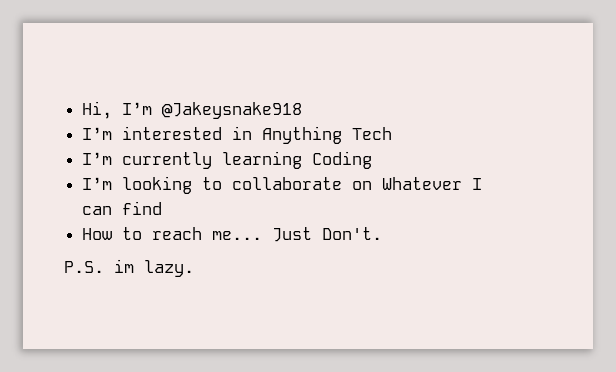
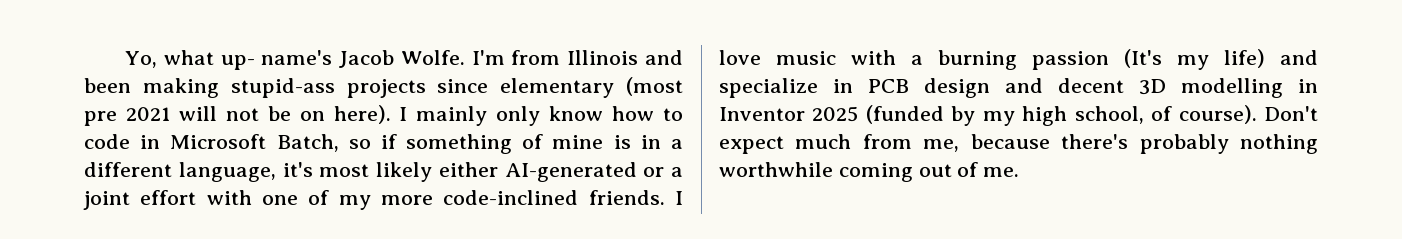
[82,101,303,119] [82,126,393,144] [82,151,373,169] [82,176,483,194] [82,201,163,215] [82,227,383,242] [64,259,194,277] Hi, I’m @Jakeysnake918 // I’m interested in Anything Tech // I’m currently learning Coding // I’m looking to collaborate on Whatever I can find // How to reach me... Just Don't. // P.S. im lazy. -> [124,50,683,70] [84,77,683,98] [84,105,683,126] [84,134,683,154] [84,162,683,182] [83,190,683,210] [719,49,1318,70] [719,78,1318,98] [719,105,1318,126] [719,134,1318,154] [719,162,1020,182] Yo, what up- name's Jacob Wolfe. I'm from Illinois and been making stupid-ass projects since elementary (most pre 2021 will not be on here). I mainly only know how to code in Microsoft Batch, so if something of mine is in a different language, it's most likely either AI-generated or a joint effort with one of my more code-inclined friends. I love music with a burning passion (It's my life) and specialize in PCB design and decent 3D modelling in Inventor 2025 (funded by my high school, of course). Don't expect much from me, because there's probably nothing worthwhile coming out of me.

